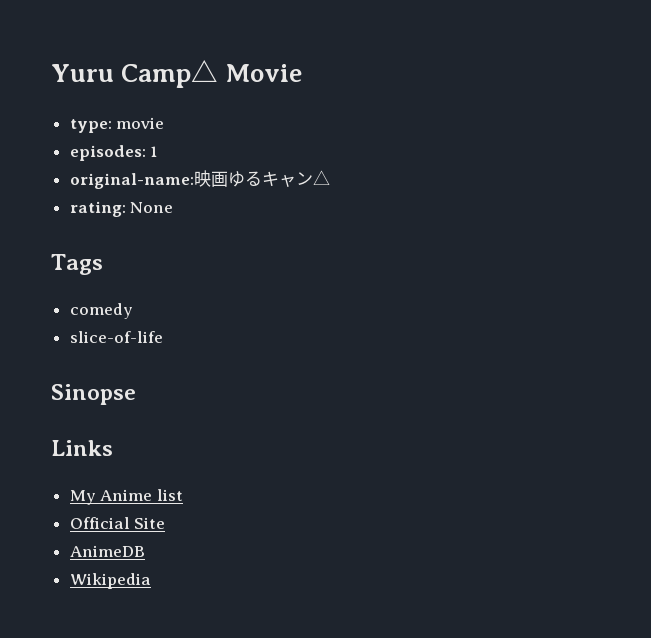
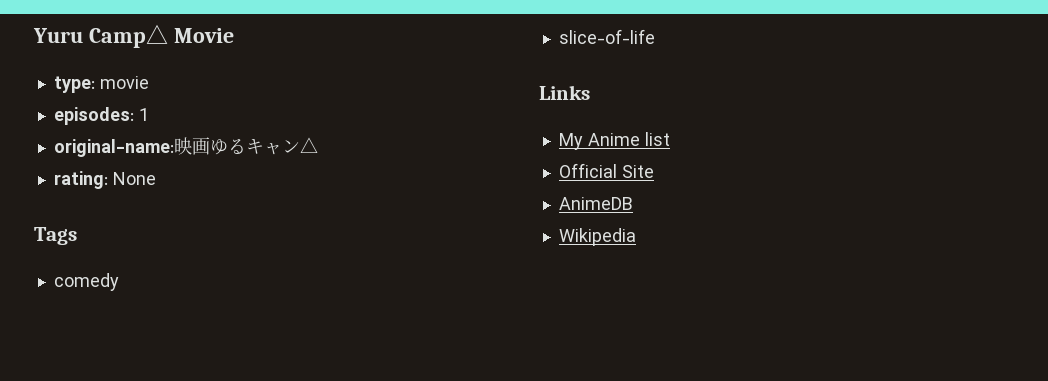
[51,384,136,405] // Sinopse -> (655, 36) none

